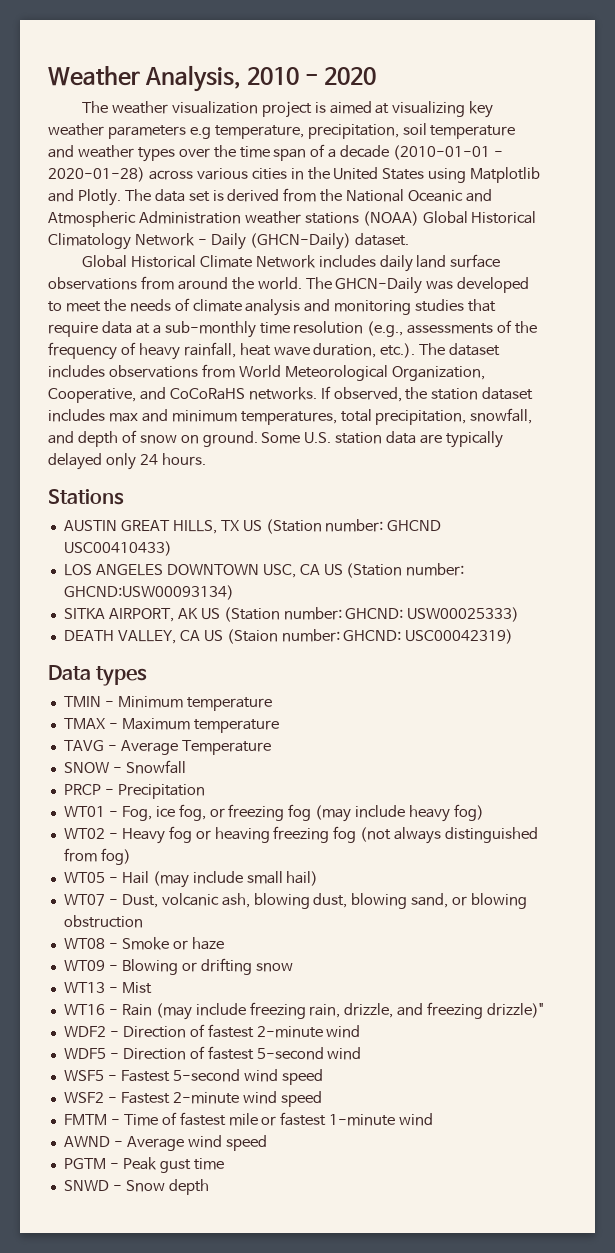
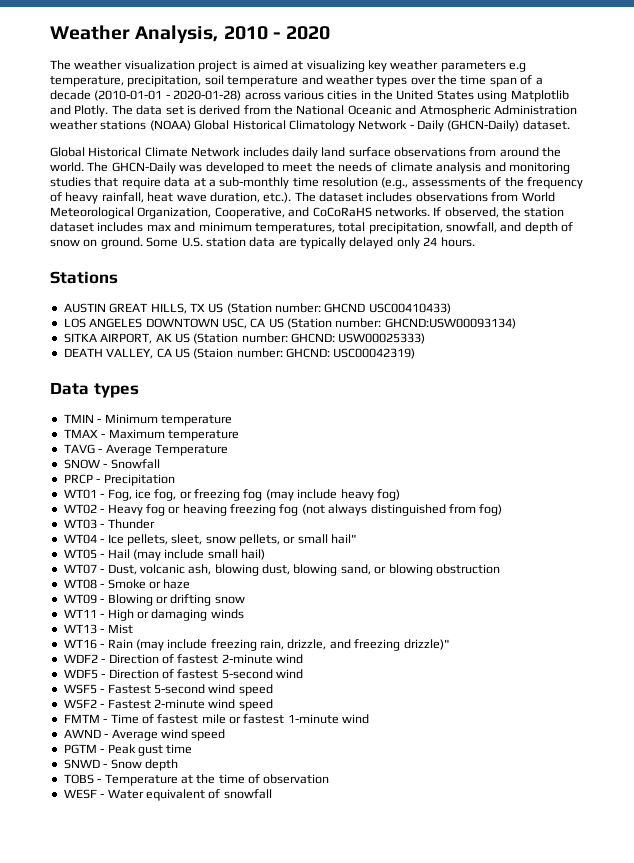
(131, 856) none -> [63,519,155,529] [63,534,358,546] // WT03 - Thunder // WT04 - Ice pellets, sleet, snow pellets, or small hail"
(293, 967) none -> [63,609,244,621] // WT11 - High or damaging winds
(209, 1187) none -> [63,774,330,786] [63,789,272,801] // TOBS - Temperature at the time of observation // WESF - Water equivalent of snowfall

